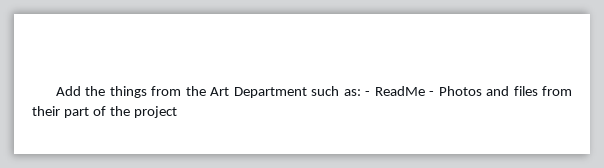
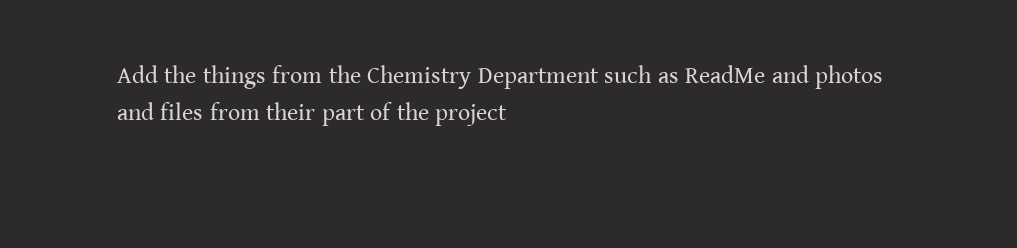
[210,87,230,96] Art -> [367,65,472,89] Chemistry
[343,86,482,96] as: - ReadMe - Photos -> [657,65,884,89] as ReadMe and photos

